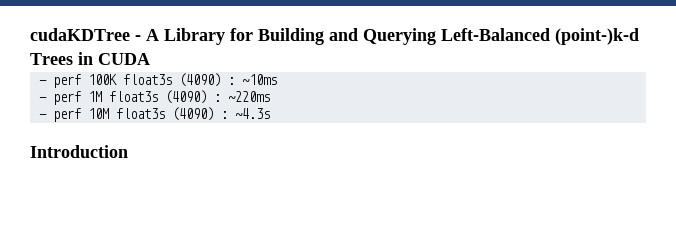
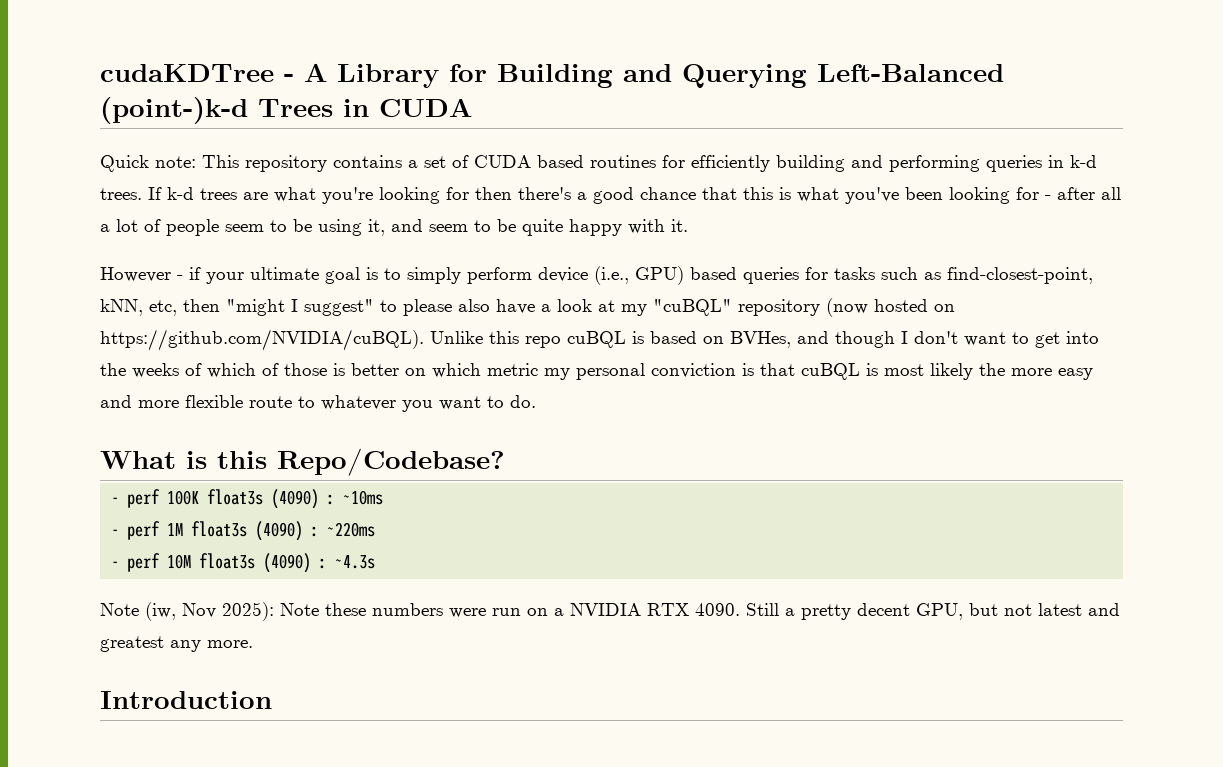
(150, 59) none -> [100,155,1097,172] [100,187,1121,204] [100,219,688,236] [100,266,1093,285] [100,298,955,317] [100,329,1099,351] [100,363,1093,380] [100,395,536,412] [100,448,505,476] // Quick note: This repository contains a set of CUDA based routines for efficiently building and performing queries in k-d trees. If k-d trees are what you're looking for then there's a good chance that this is what you've been looking for - after all a lot of people seem to be using it, and seem to be quite happy with it. // However - if your ultimate goal is to simply perform device (i.e., GPU) based queries for tasks such as find-closest-point, kNN, etc, then "might I suggest" to please also have a look at my "cuBQL" repository (now hosted on https://github.com/NVIDIA/cuBQL). Unlike this repo cuBQL is based on BVHes, and though I don't want to get into the weeks of which of those is better on which metric my personal conviction is that cuBQL is most likely the more easy and more flexible route to whatever you want to do. // What is this Repo/Codebase?
(271, 113) none -> [100,602,1120,621] [100,636,253,652] // Note (iw, Nov 2025): Note these numbers were run on a NVIDIA RTX 4090. Still a pretty decent GPU, but not latest and greatest any more.

